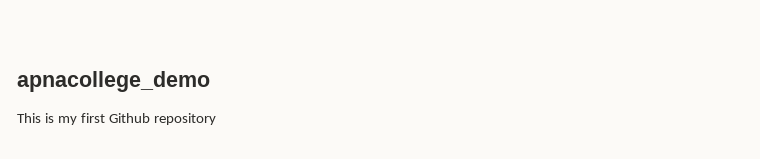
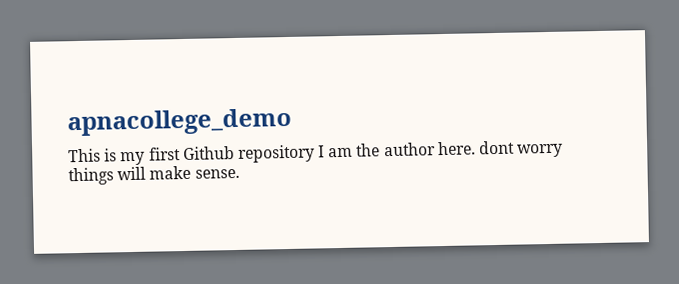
(216, 119) none -> [318,140,564,158] [68,165,240,186] I am the author here. dont worry things will make sense.

